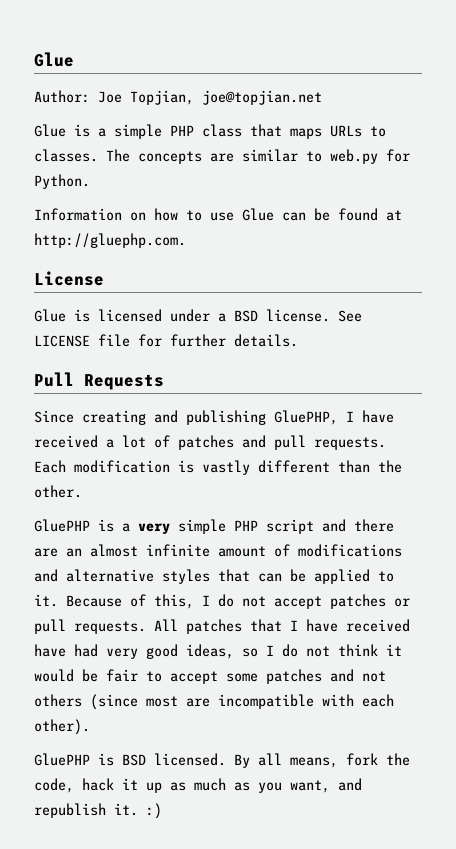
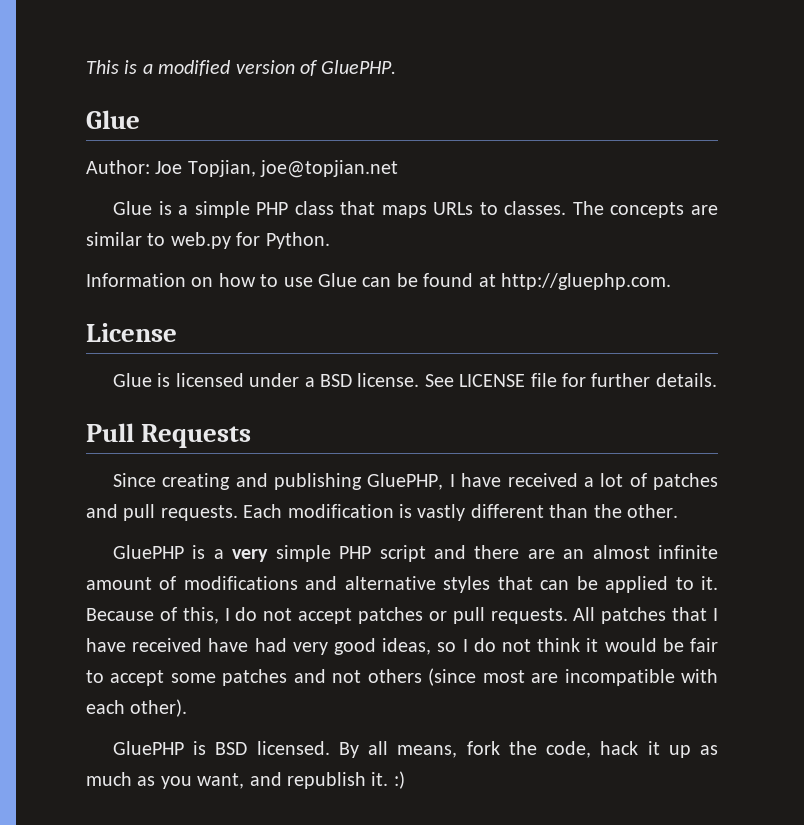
(34, 59) none -> [86,60,397,76] This is a modified version of GluePHP. //

